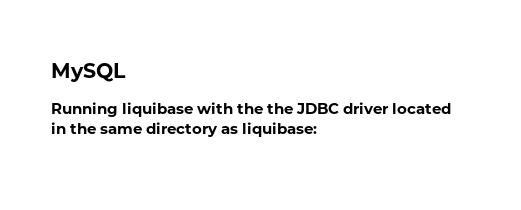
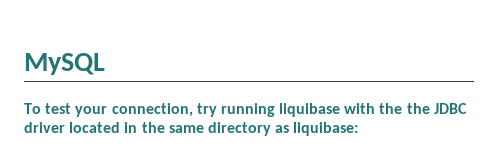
[51,102,118,117] Running -> [24,103,275,117] To test your connection, try running

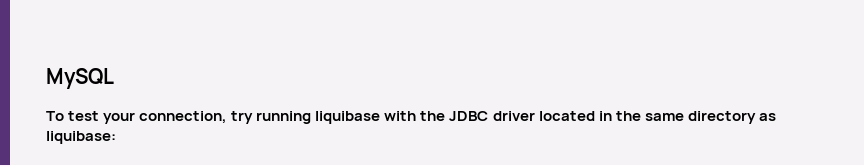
[406,103,430,114] the -> (446, 116) none

